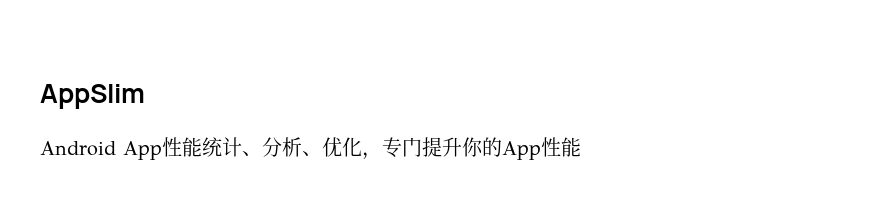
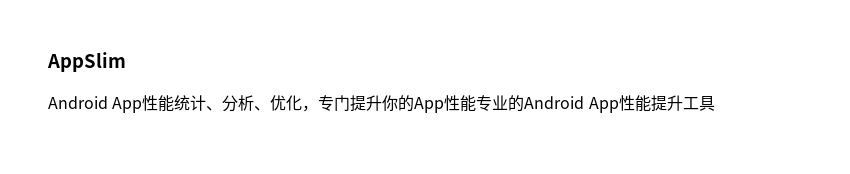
(581, 147) none -> [476,95,715,113] 专业的Android App性能提升工具

